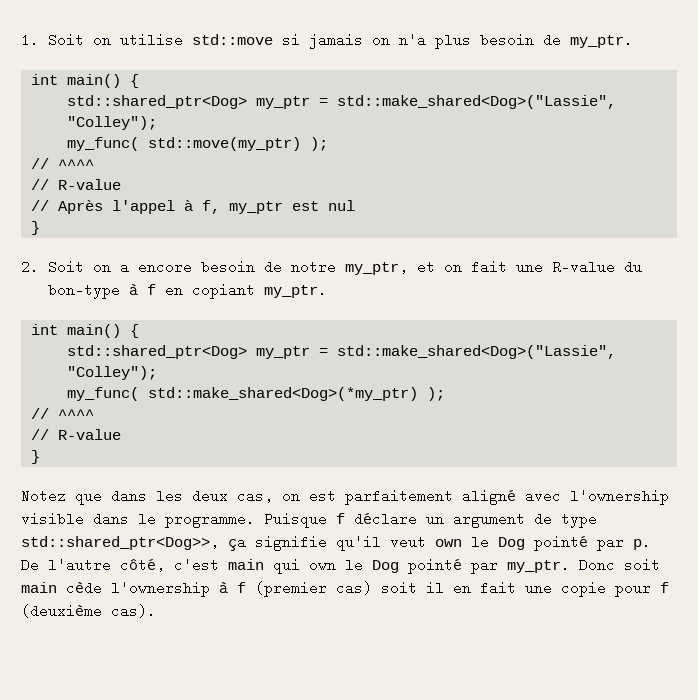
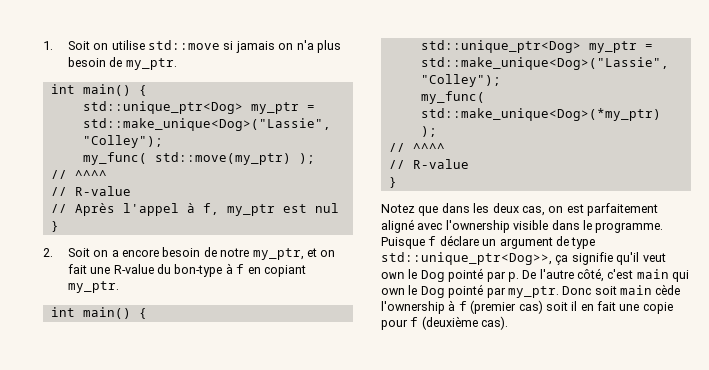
[67,95,617,109] std::shared_ptr<Dog> my_ptr = std::make_shared<Dog>("Lassie", -> [82,101,315,114] [82,118,331,131] std::unique_ptr<Dog> my_ptr = std::make_unique<Dog>("Lassie",
[67,345,617,359] [67,366,158,380] [67,387,419,401] std::shared_ptr<Dog> my_ptr = std::make_shared<Dog>("Lassie", "Colley"); // my_func( std::make_shared<Dog>(*my_ptr) -> [420,40,653,53] [420,57,669,70] [420,74,501,87] [420,91,485,104] [420,108,661,121] std::unique_ptr<Dog> my_ptr = std::make_unique<Dog>("Lassie", "Colley"); // my_func( std::make_unique<Dog>(*my_ptr)
[21,535,219,550] std::shared_ptr<Dog>>, -> [381,252,552,265] std::unique_ptr<Dog>>,

